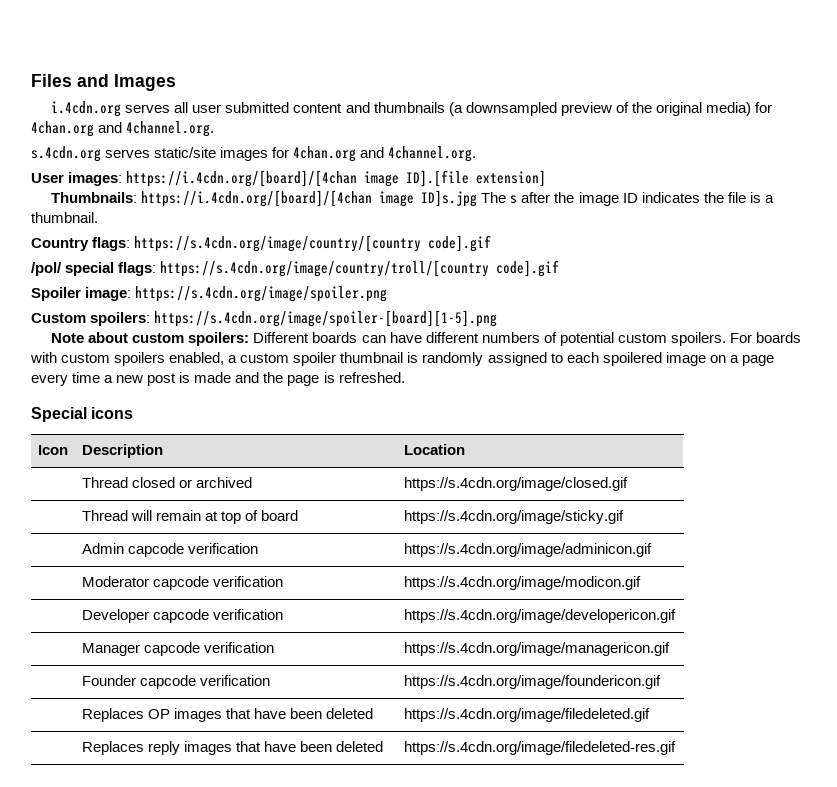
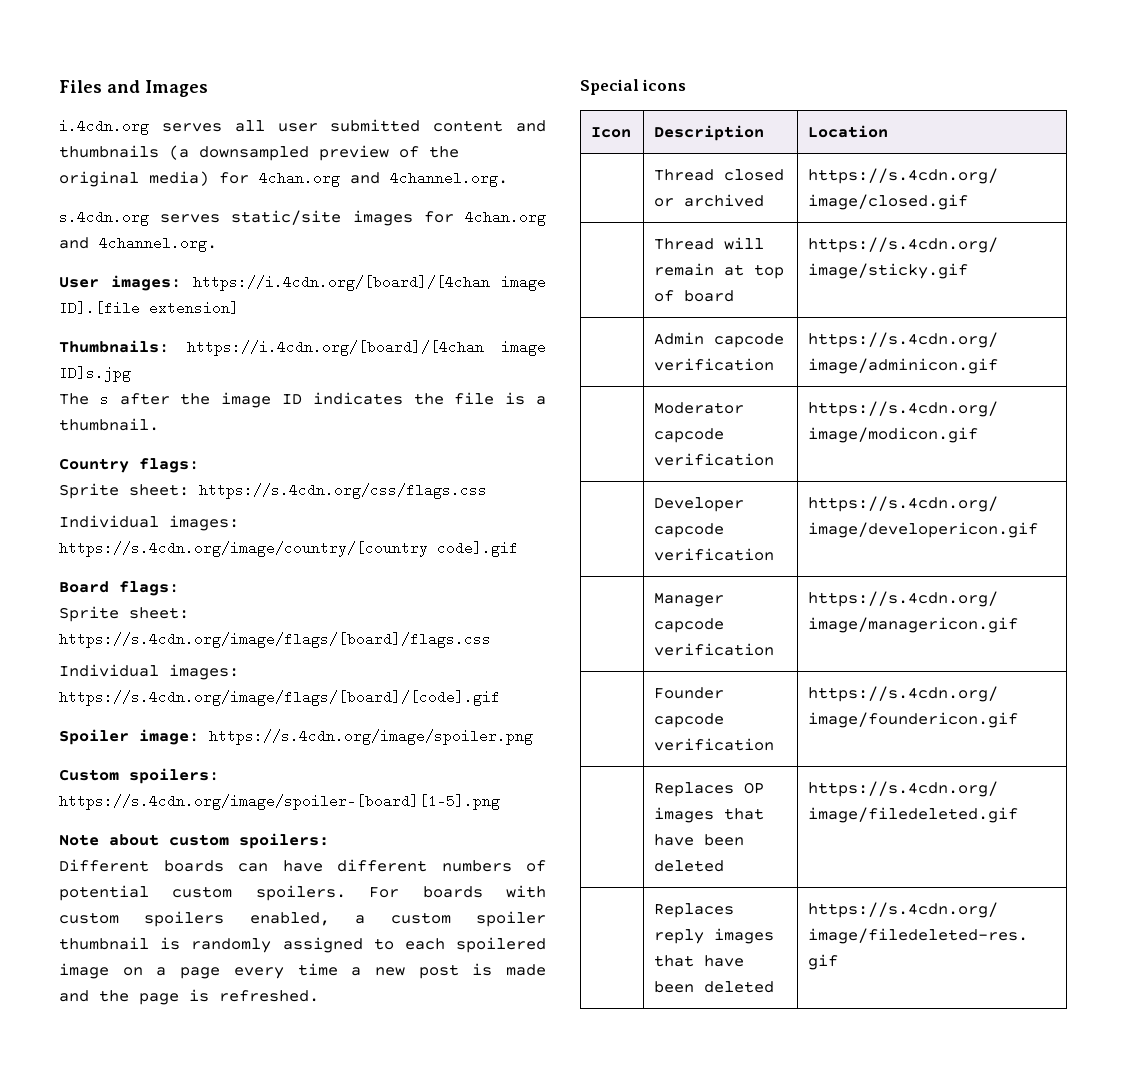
(478, 198) none -> (131, 374) //
(131, 244) none -> [59,483,487,499] [59,515,239,531] // Sprite sheet: https://s.4cdn.org/css/flags.css // Individual images:
[31,260,560,277] /pol/ special flags: https://s.4cdn.org/image/country/troll/[country code].gif -> [59,581,179,596] [59,606,189,622] [59,632,491,648] [59,664,239,680] [59,690,500,706] Board flags: // Sprite sheet: https://s.4cdn.org/image/flags/[board]/flags.css // Individual images: https://s.4cdn.org/image/flags/[board]/[code].gif
(250, 339) none -> (329, 841) //

